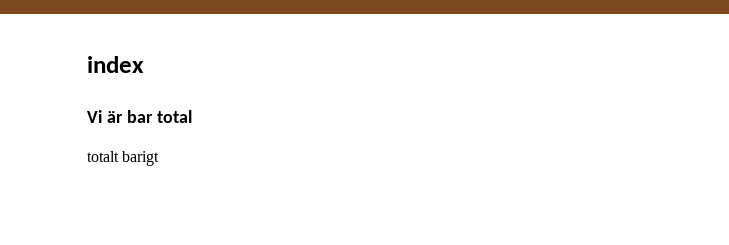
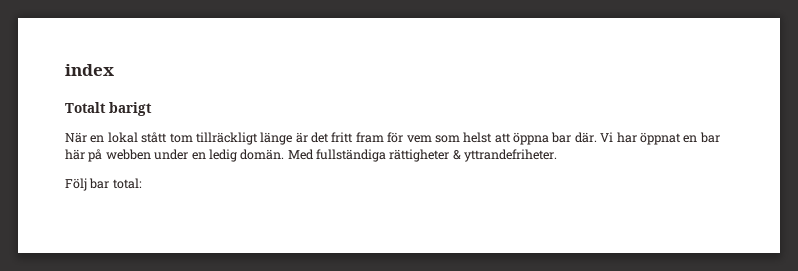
[87,110,192,123] [87,151,160,166] Vi är bar total // totalt barigt -> [65,102,152,116] [65,132,720,145] [65,149,558,162] [65,178,142,191] Totalt barigt // När en lokal stått tom tillräckligt länge är det fritt fram för vem som helst att öppna bar där. Vi har öppnat en bar här på webben under en ledig domän. Med fullständiga rättigheter & yttrandefriheter. // Följ bar total:

